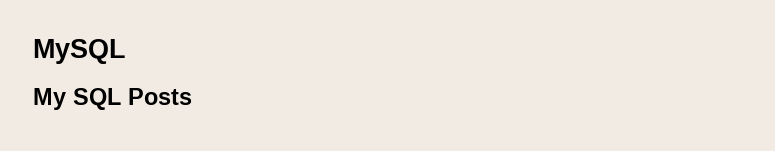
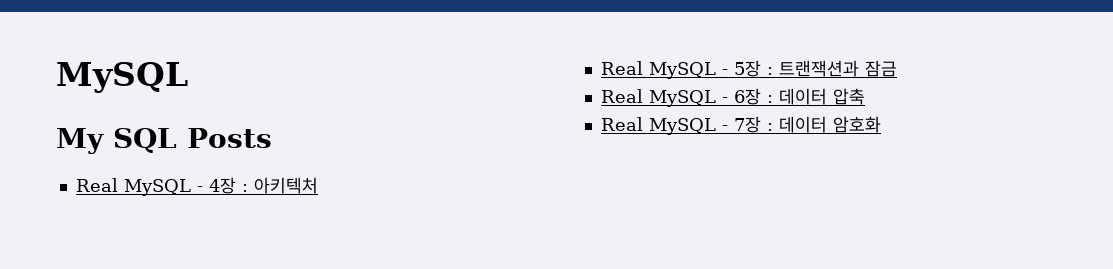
(192, 96) none -> [75,177,318,196] [600,60,897,79] [600,88,865,107] [600,116,881,135] // Real MySQL - 4장 : 아키텍처 // Real MySQL - 5장 : 트랜잭션과 잠금 // Real MySQL - 6장 : 데이터 압축 // Real MySQL - 7장 : 데이터 암호화

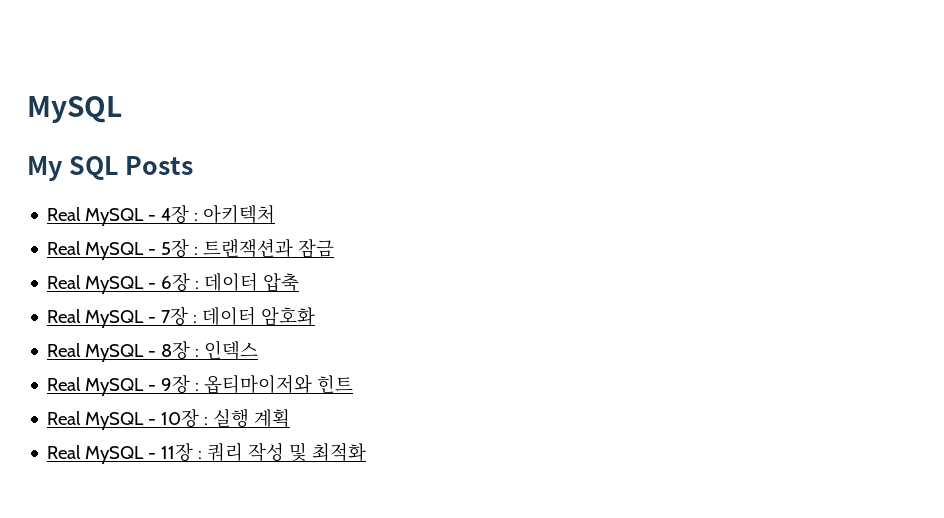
(881, 124) none -> [47,340,259,362] [47,374,354,396] [47,409,291,430] [47,443,367,464] // Real MySQL - 8장 : 인덱스 // Real MySQL - 9장 : 옵티마이저와 힌트 // Real MySQL - 10장 : 실행 계획 // Real MySQL - 11장 : 쿼리 작성 및 최적화

